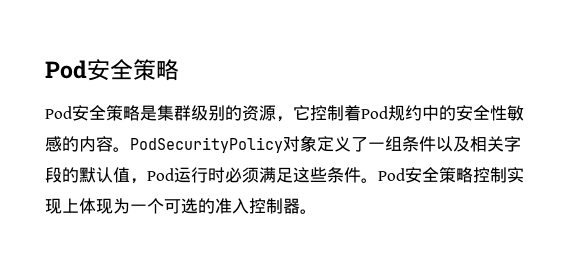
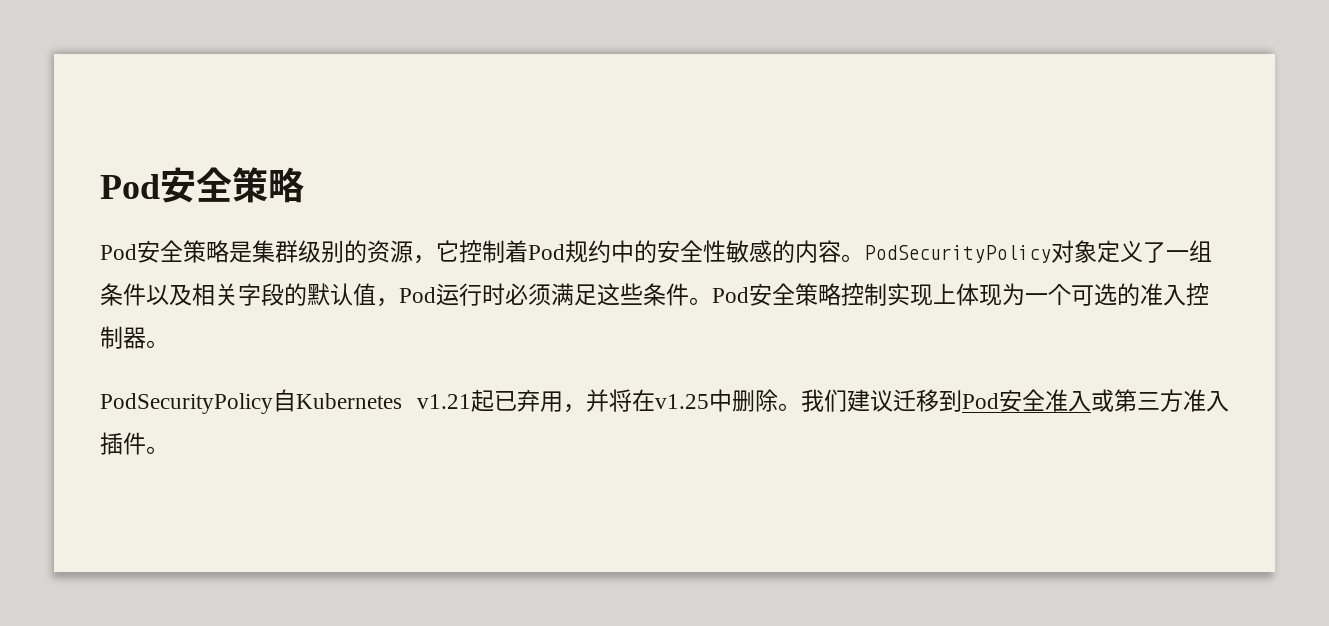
(317, 211) none -> [100,389,1229,414] [100,432,169,455] // PodSecurityPolicy自Kubernetes v1.21起已弃用，并将在v1.25中删除。我们建议迁移到Pod安全准入或第三方准入插件。

